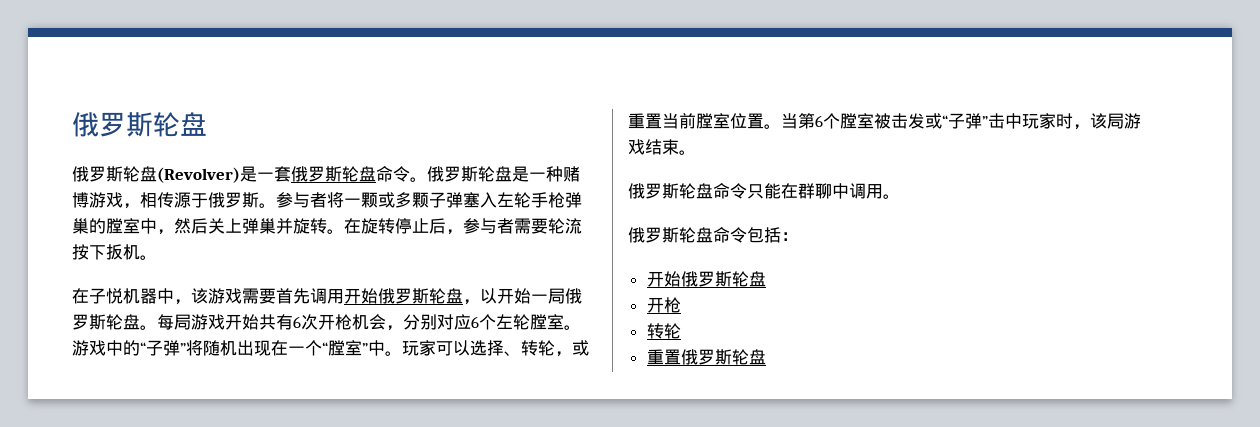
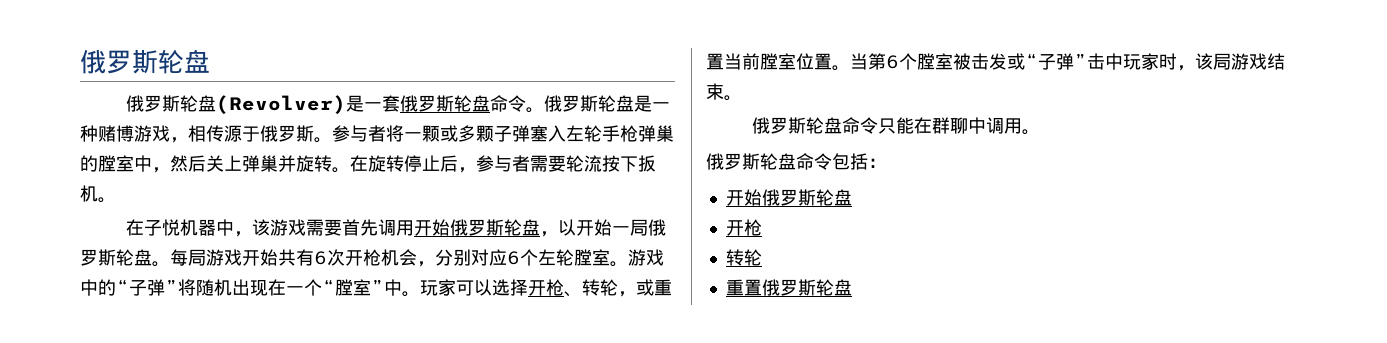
(504, 348) none -> [528,279,564,296] 开枪

